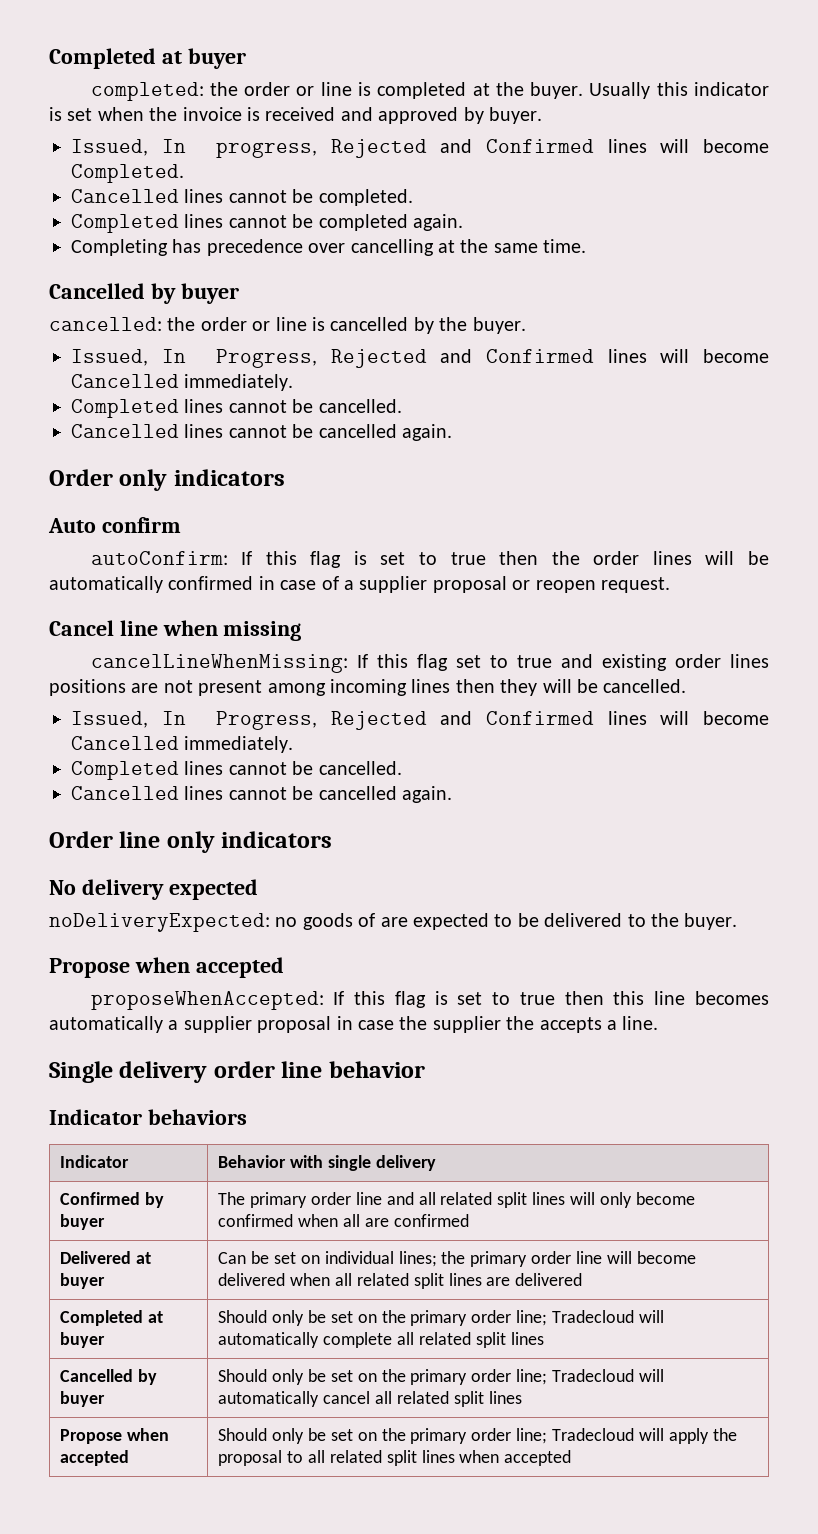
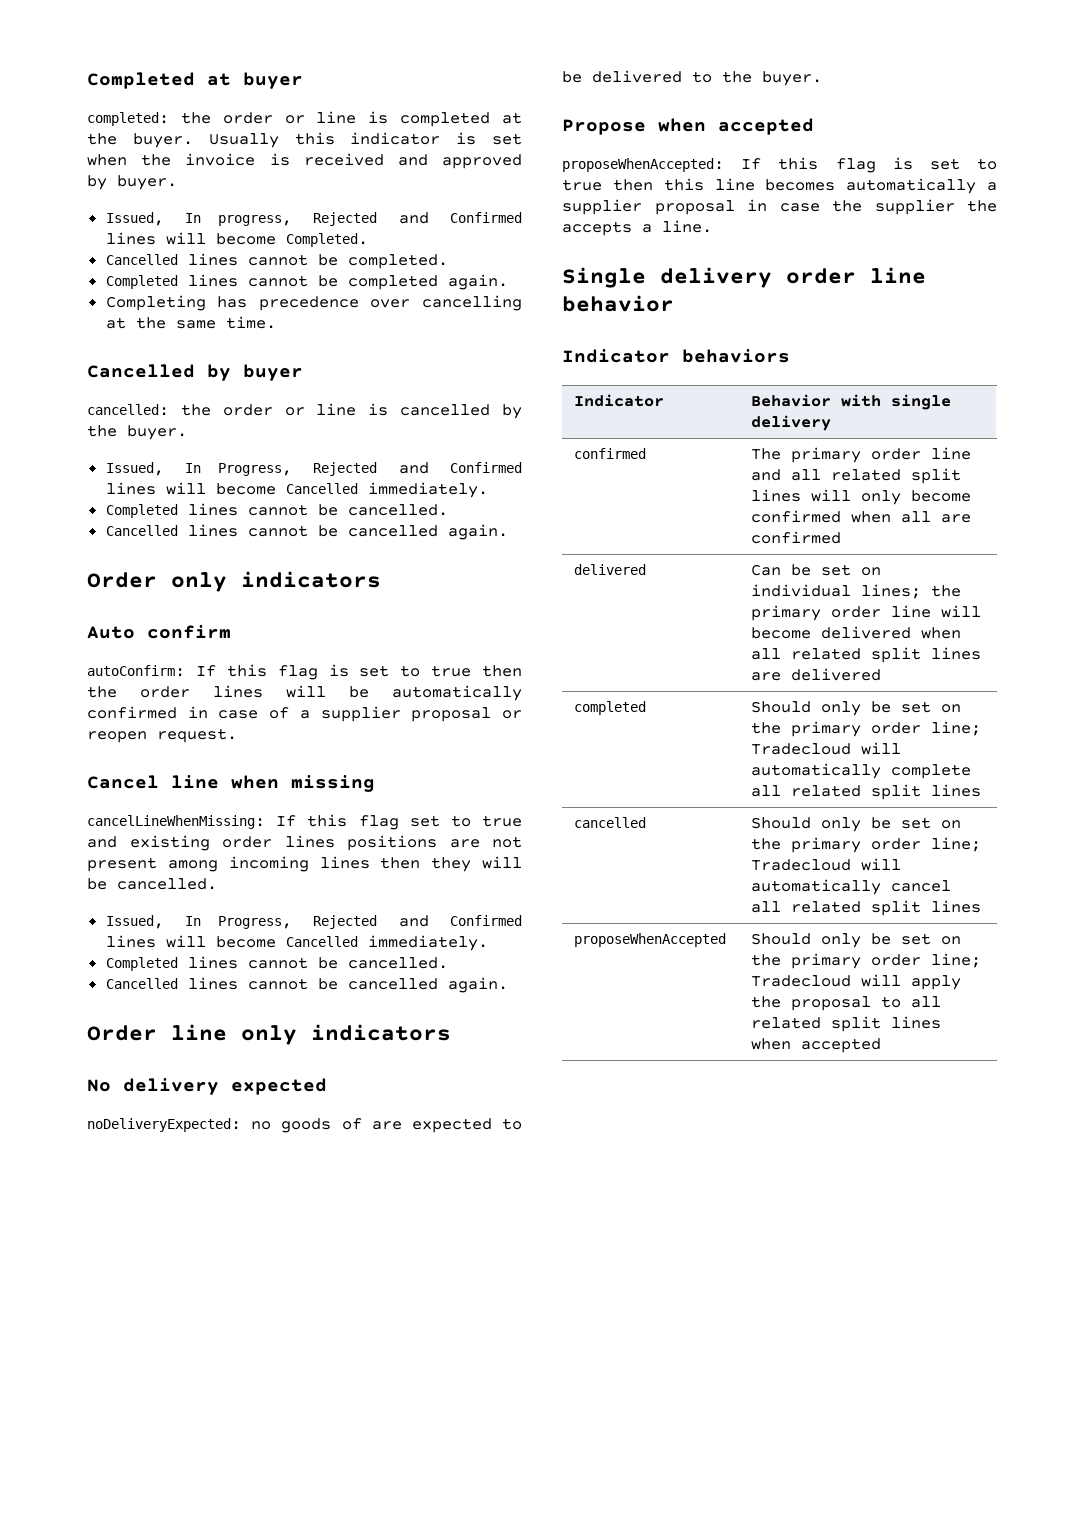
[60,1192,165,1208] [60,1214,106,1230] Confirmed by buyer -> [574,448,647,459] confirmed
[60,1251,152,1264] [60,1273,106,1289] Delivered at buyer -> [574,564,647,575] delivered
[60,1310,164,1326] [60,1332,106,1348] Completed at buyer -> [574,701,647,715] completed
[60,1369,158,1385] [60,1391,106,1407] Cancelled by buyer -> [574,817,647,828] cancelled
[60,1428,170,1444] [60,1450,130,1466] Propose when accepted -> [574,933,727,947] proposeWhenAccepted

